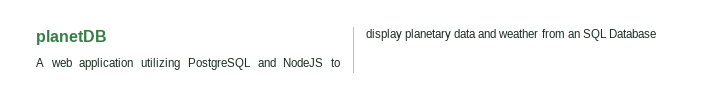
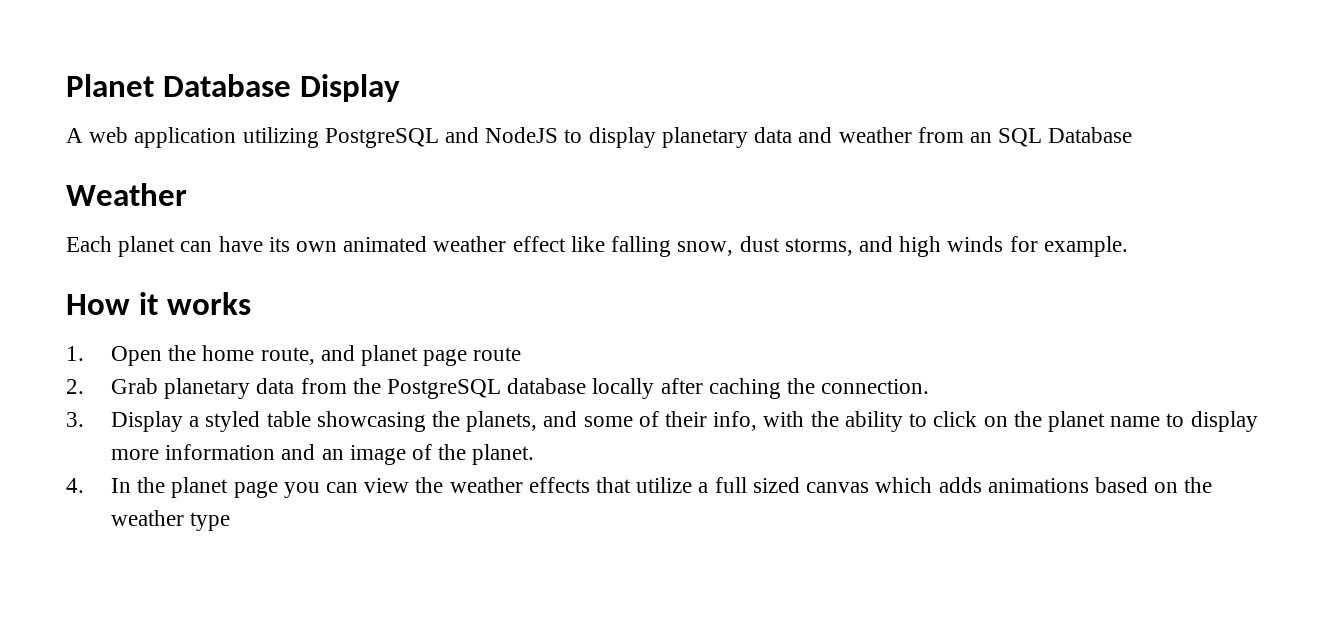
[36,30,107,45] planetDB -> [66,74,400,102] Planet Database Display
(656, 33) none -> [66,183,187,206] [66,236,1128,257] [66,292,251,315] [66,345,522,366] [66,378,930,399] [66,411,1258,432] [110,444,535,465] [66,477,1213,498] [110,510,231,531] // Weather // Each planet can have its own animated weather effect like falling snow, dust storms, and high winds for example. // How it works // 1. Open the home route, and planet page route // 2. Grab planetary data from the PostgreSQL database locally after caching the connection. // 3. Display a styled table showcasing the planets, and some of their info, with the ability to click on the planet name to display more information and an image of the planet. // 4. In the planet page you can view the weather effects that utilize a full sized canvas which adds animations based on the weather type

